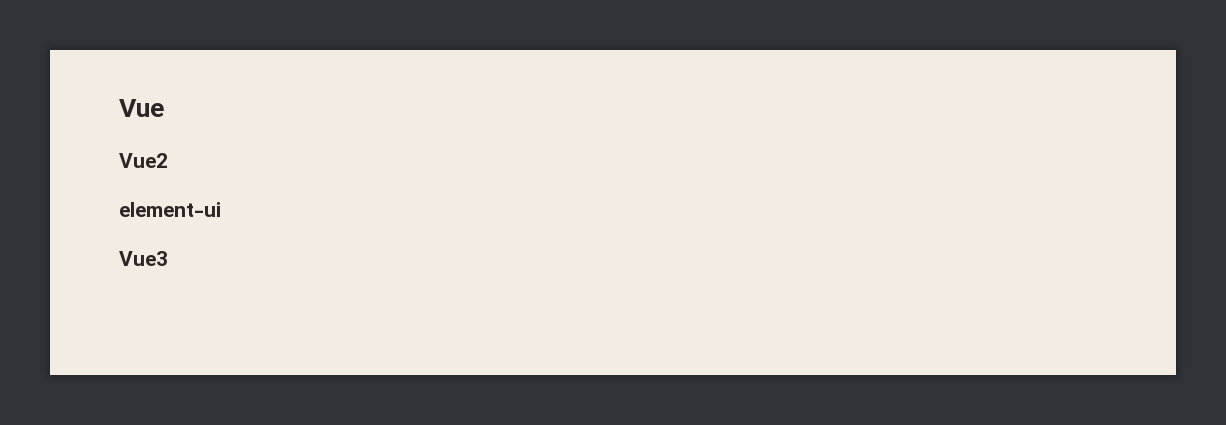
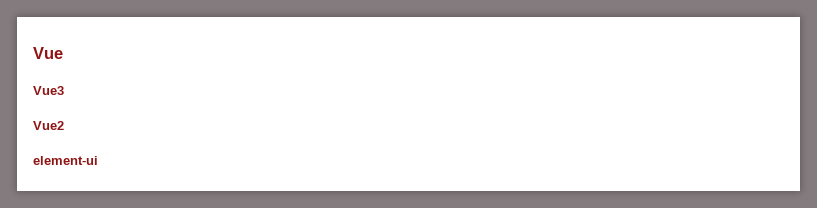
(164, 108) none -> [33,86,64,95] // Vue3
[119,251,168,266] // Vue3 -> (98, 160) none

